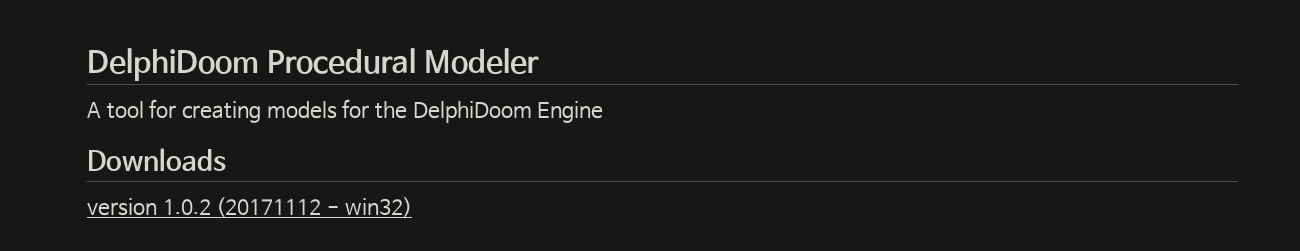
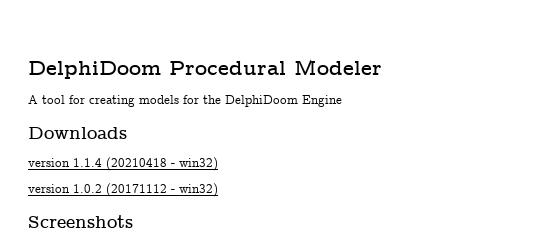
(226, 159) none -> [28,157,218,171] // version 1.1.4 (20210418 - win32)
(412, 207) none -> [28,215,133,228] // Screenshots

